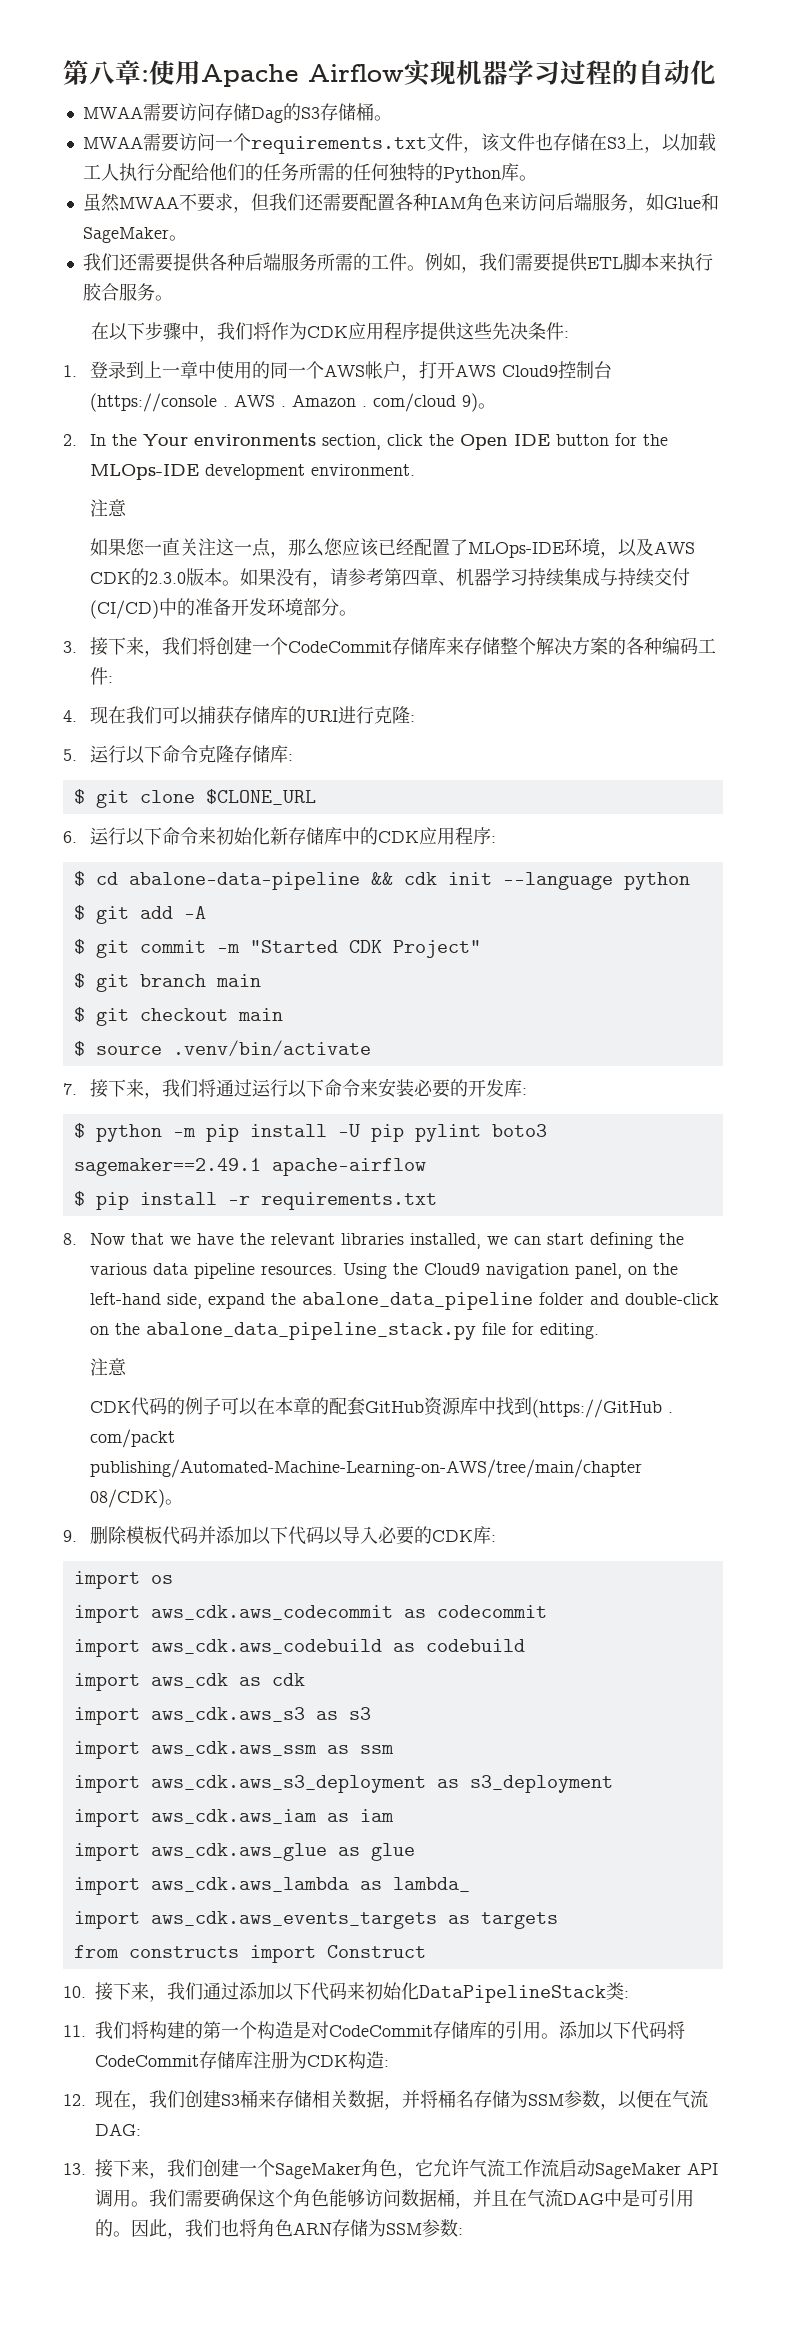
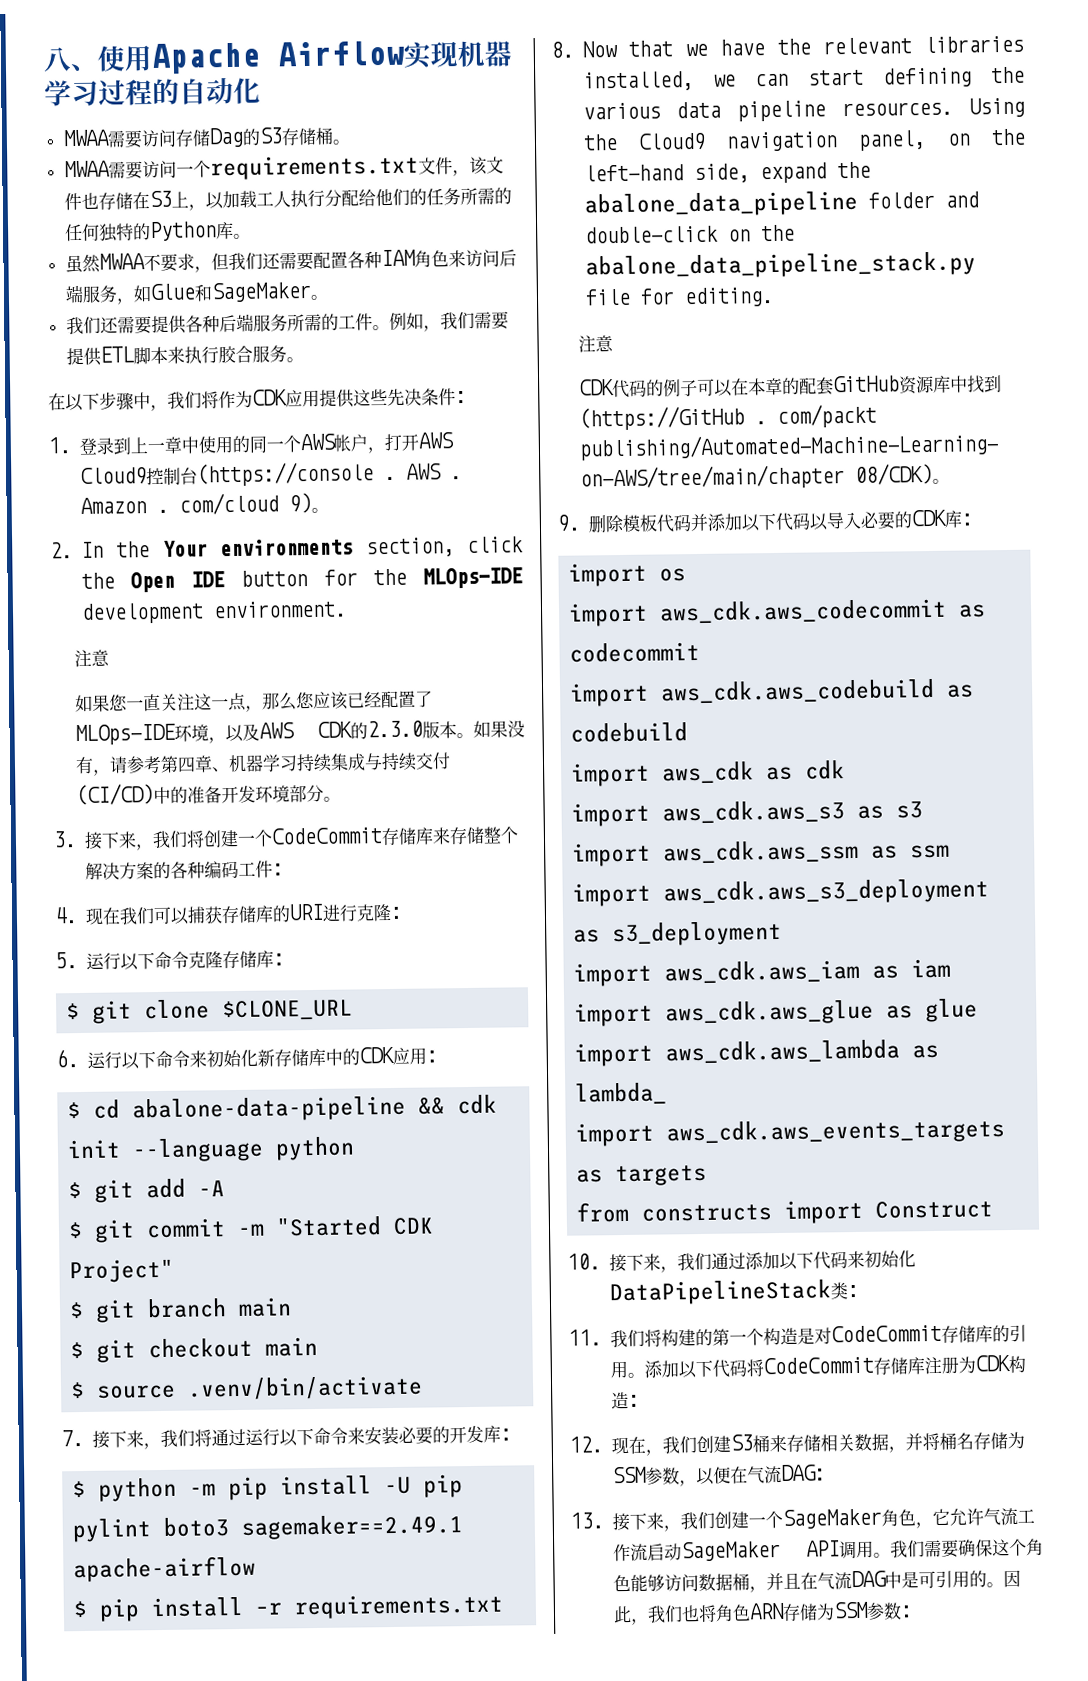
[63,60,149,85] 第八章: -> [43,47,99,73] 八、
[383,322,420,340] 程序 -> (320, 398) none
[455,827,492,845] 程序 -> (427, 1056) none

